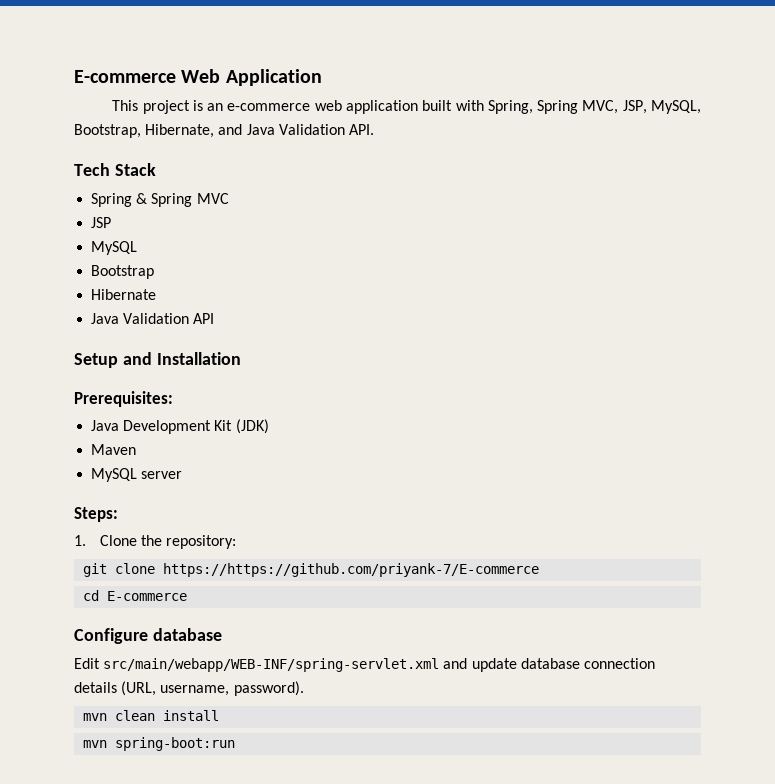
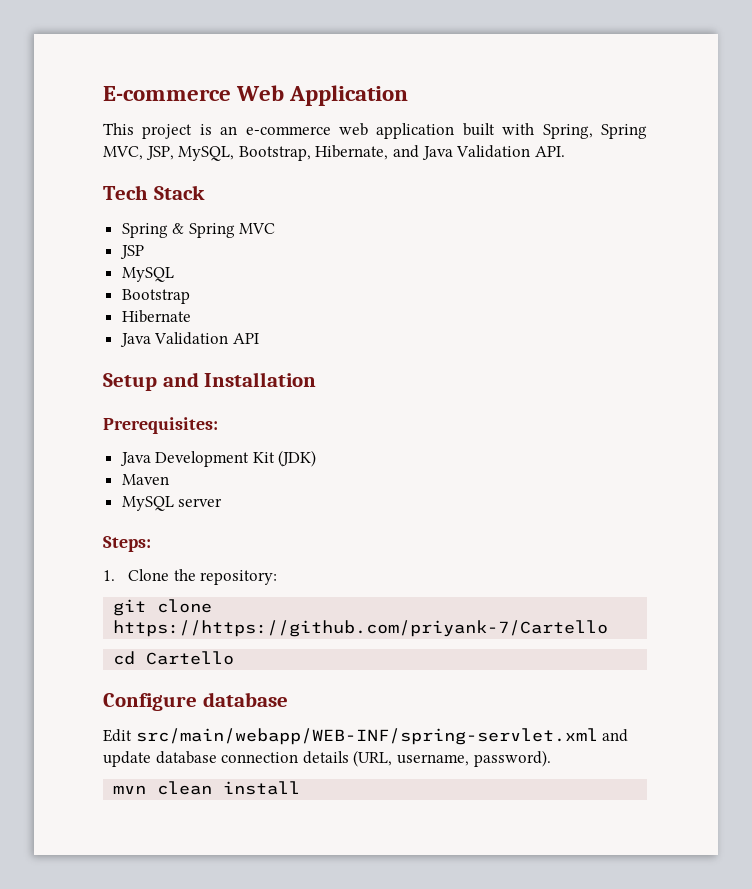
[163,563,540,577] https://https://github.com/priyank-7/E-commerce -> [113,620,609,637] https://https://github.com/priyank-7/Cartello
[107,591,188,601] E-commerce -> [146,651,235,665] Cartello
[83,737,236,751] // mvn spring-boot:run -> (301, 788) none

